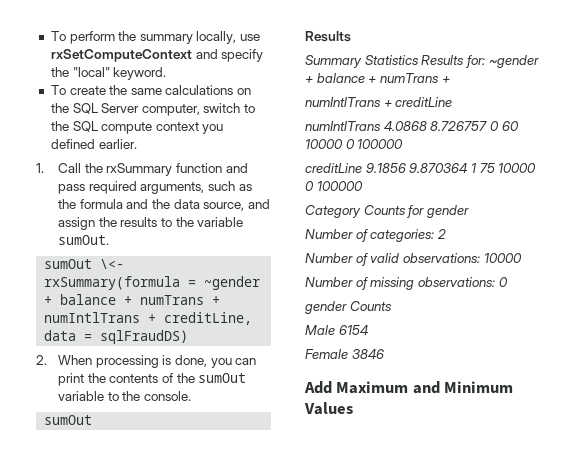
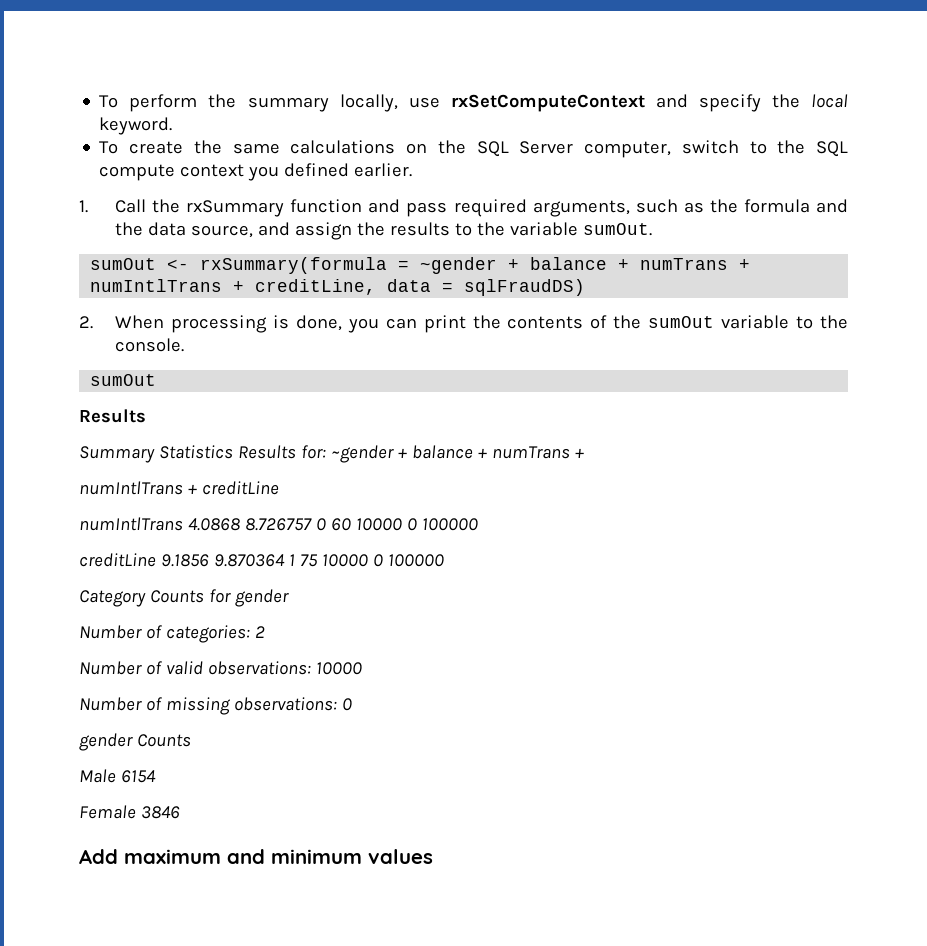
[72,67,110,77] "local" -> [810,94,848,108] local
[100,259,125,269] \<- -> [167,259,190,270] <-
[336,381,514,394] [304,402,353,415] Maximum and Minimum Values -> [124,849,433,864] maximum and minimum values

